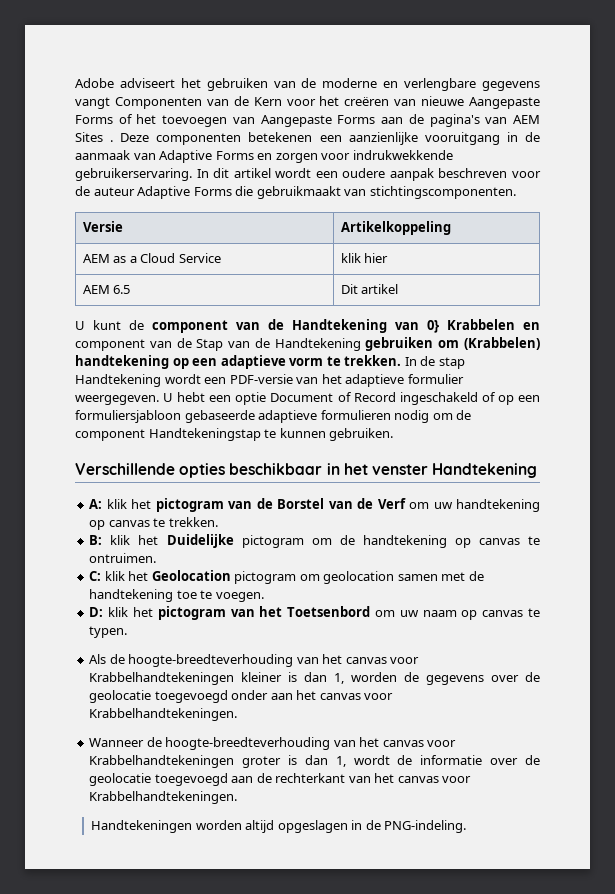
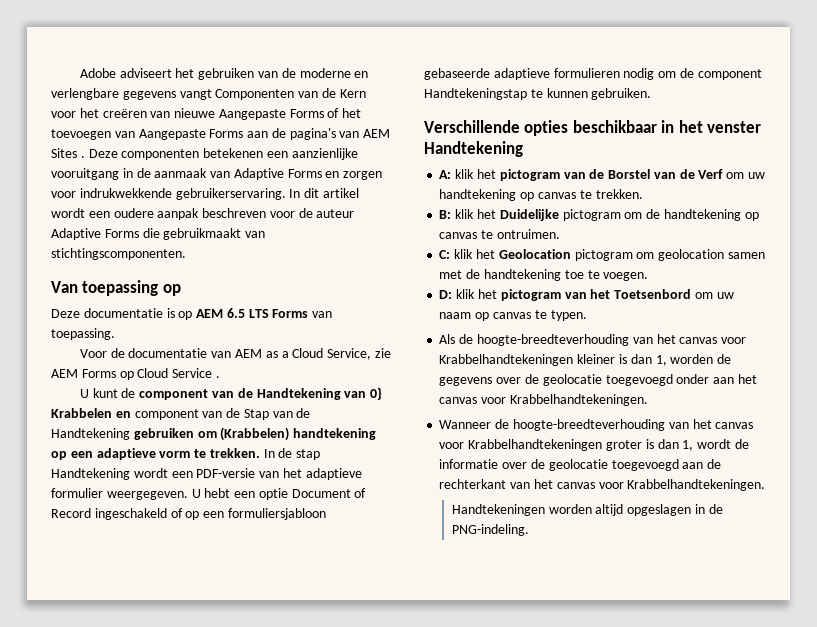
[82,221,123,232] [340,221,451,235] [82,253,221,263] [340,253,389,263] [82,285,131,294] [340,284,399,294] // Versie | Artikelkoppeling // AEM as a Cloud Service | klik hier // AEM 6.5 | Dit artikel -> [51,280,181,296] [51,308,333,320] [51,328,115,340] [79,348,391,360] [51,368,220,380] // Van toepassing op // Deze documentatie is op AEM 6.5 LTS Forms van toepassing. // Voor de documentatie van AEM as a Cloud Service, zie AEM Forms op Cloud Service .

